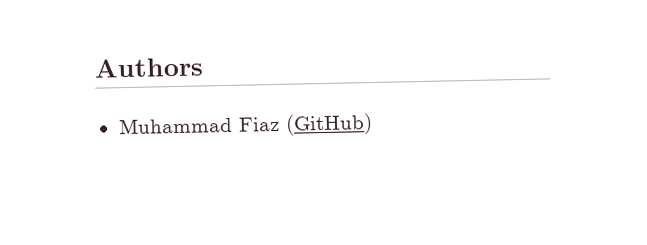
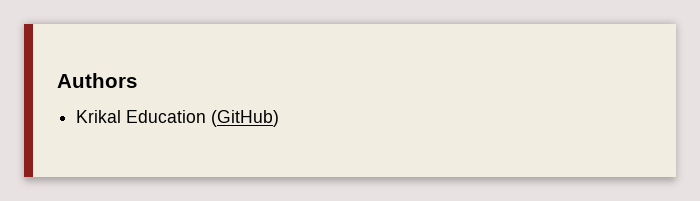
[117,116,280,135] Muhammad Fiaz -> [76,110,207,123] Krikal Education

